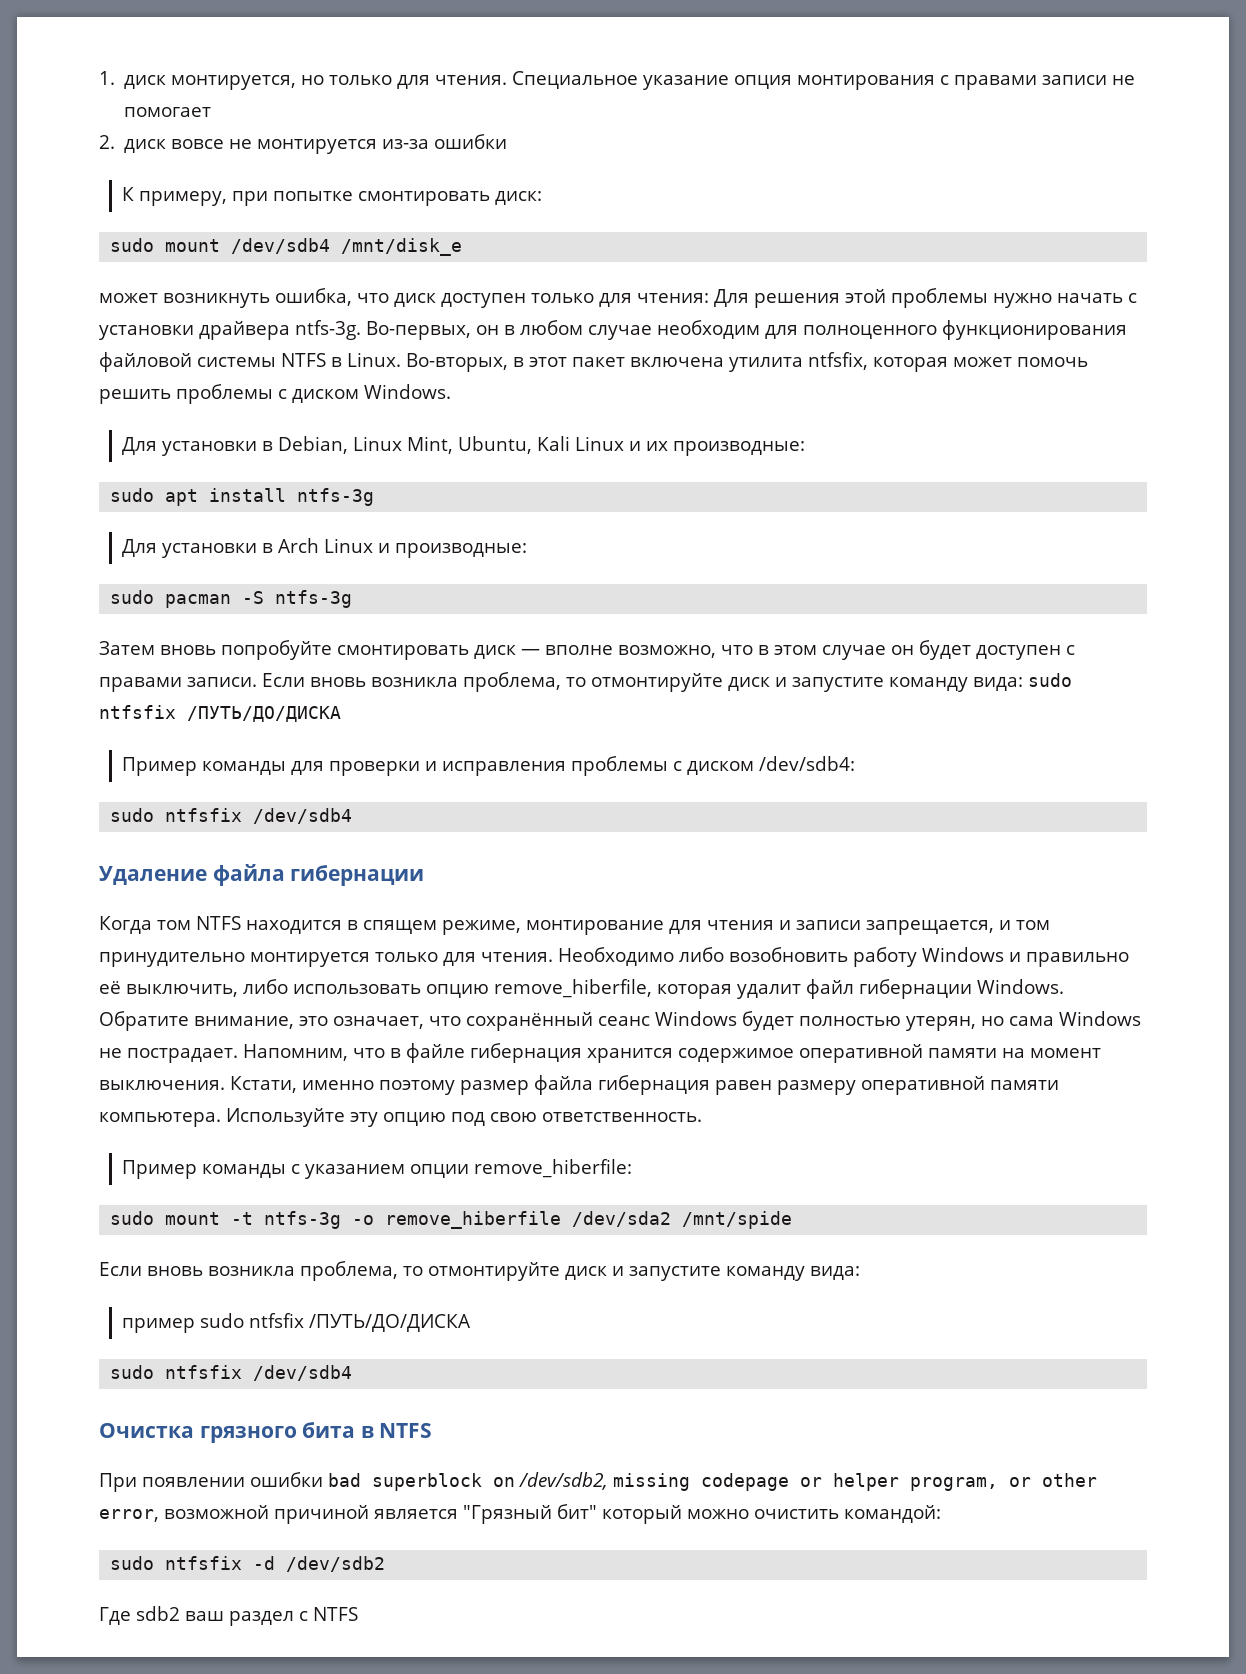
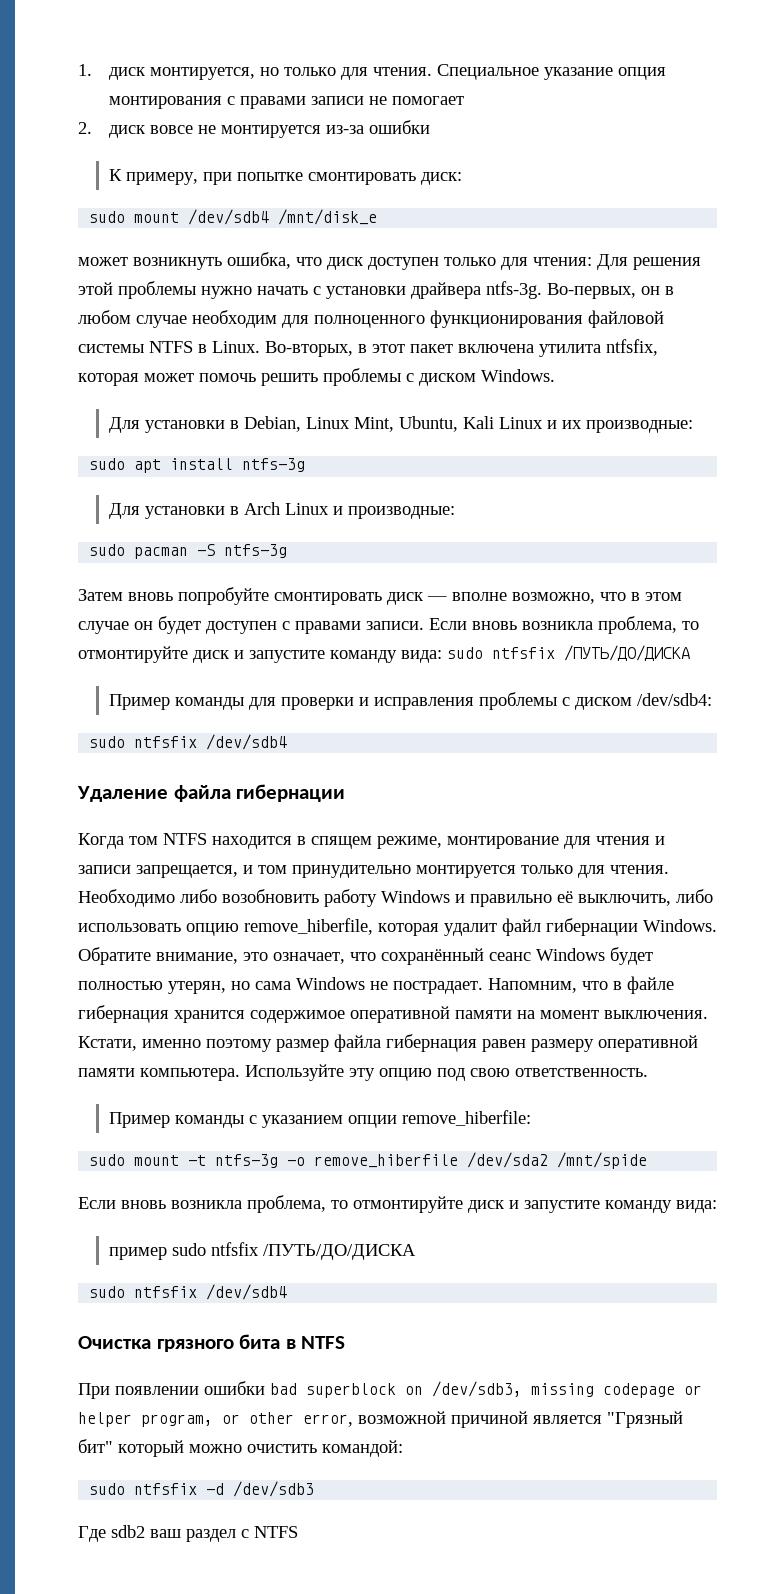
[519,1472,608,1490] /dev/sdb2, -> [432,1381,522,1397] /dev/sdb3,
[286,1556,386,1572] /dev/sdb2 -> [233,1481,315,1497] /dev/sdb3

